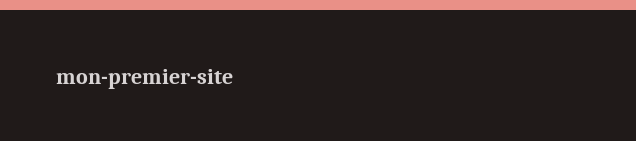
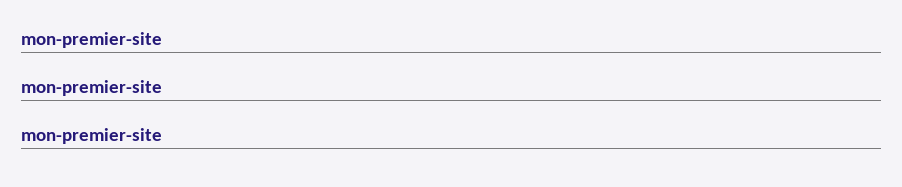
[56,69,233,89] mon-premier-site -> [21,32,162,48] [21,80,162,96] [21,128,162,144] mon-premier-site // mon-premier-site // mon-premier-site

